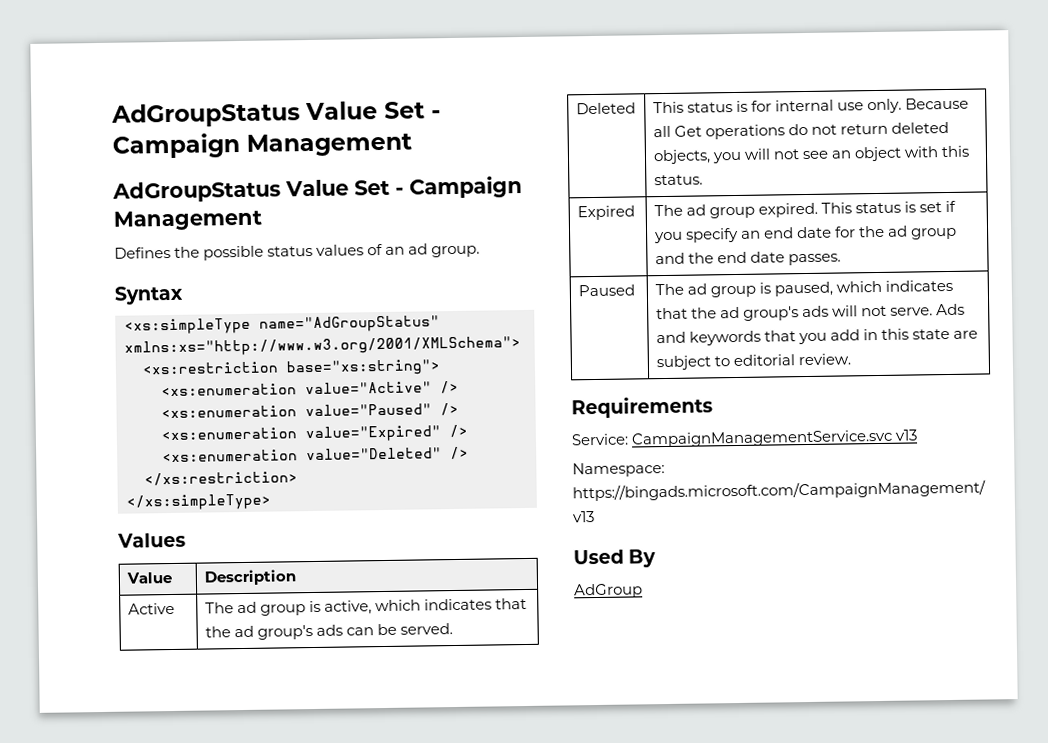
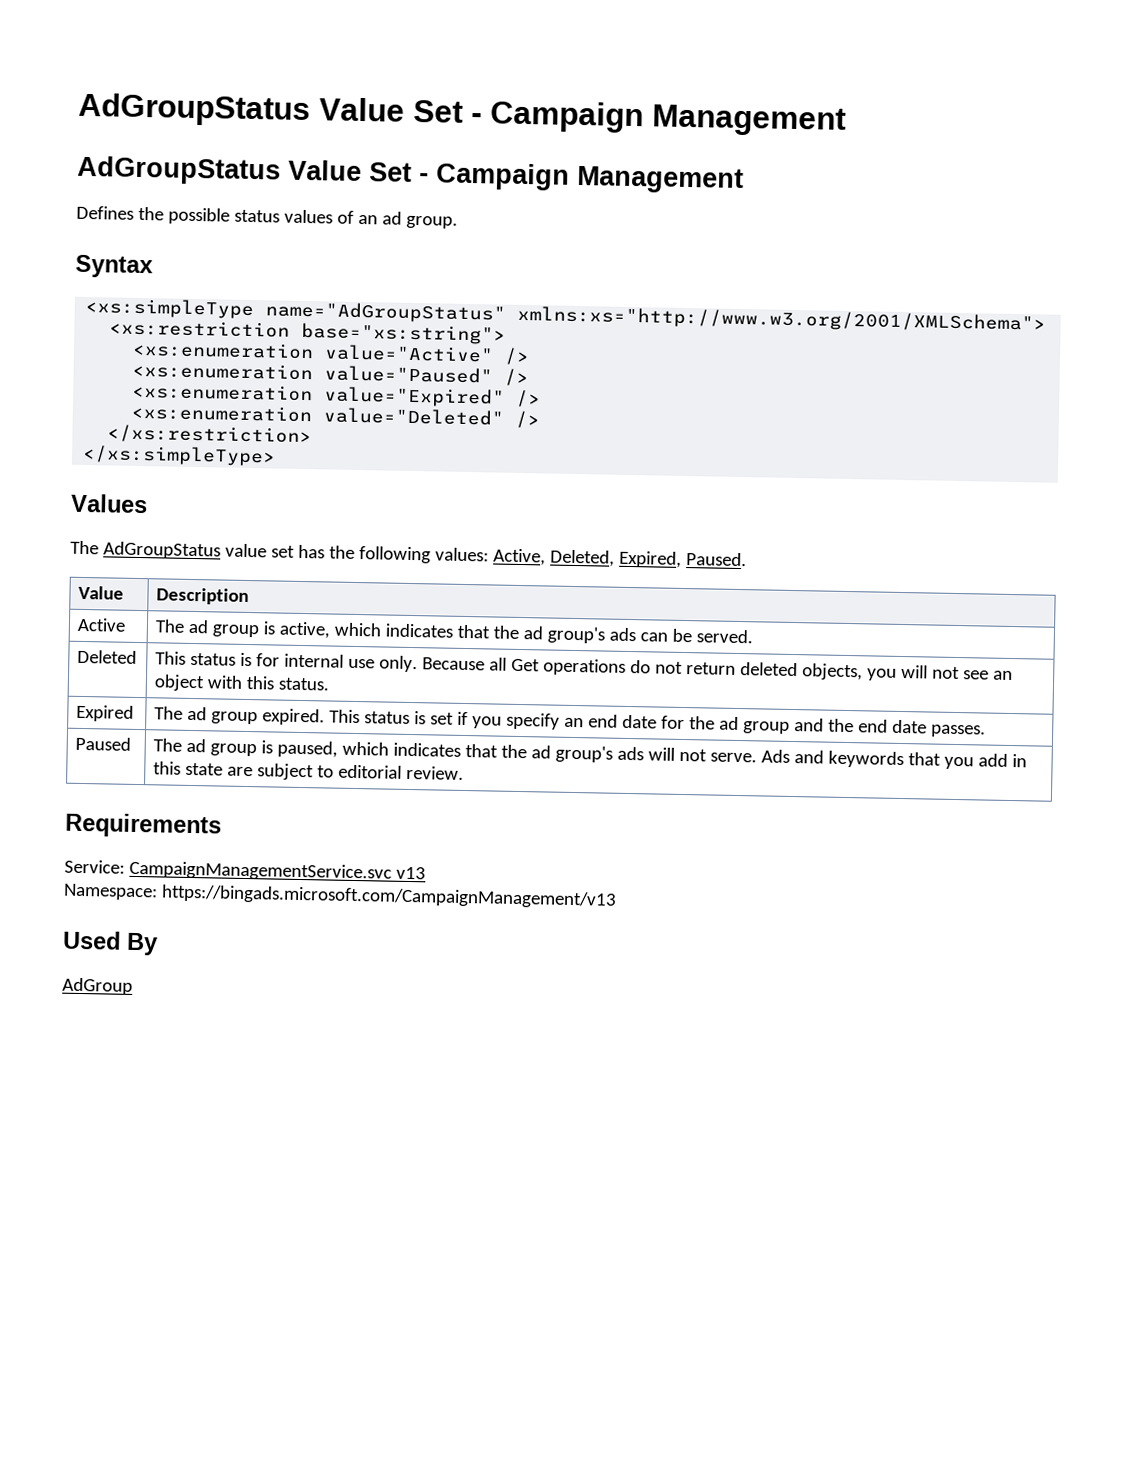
(186, 540) none -> [70,540,747,568] // The AdGroupStatus value set has the following values: Active, Deleted, Expired, Paused.

